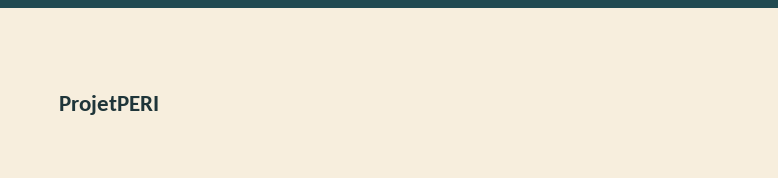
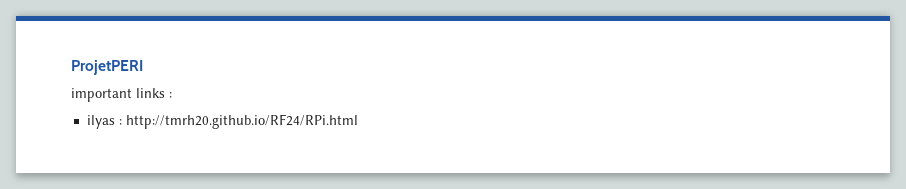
(159, 105) none -> [71,88,172,102] [86,114,358,129] // important links : // ilyas : http://tmrh20.github.io/RF24/RPi.html

